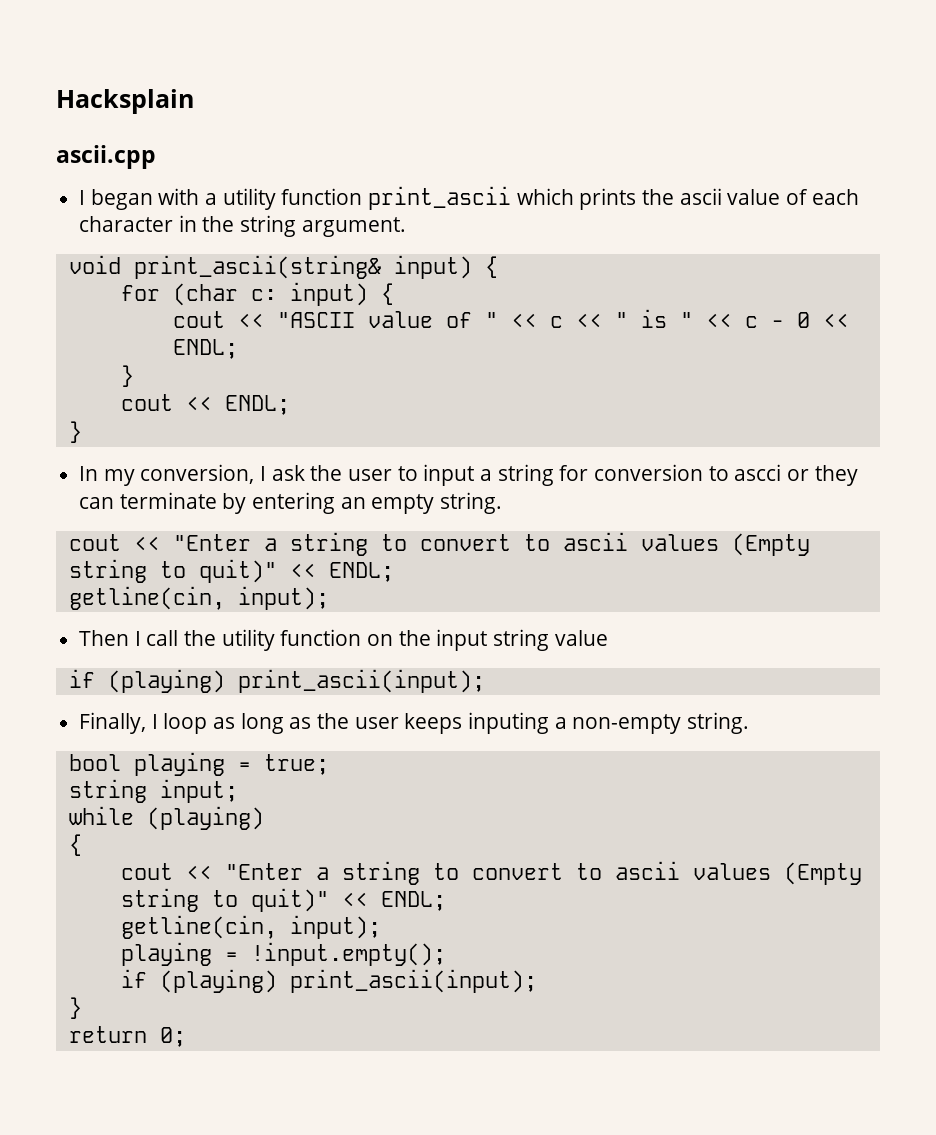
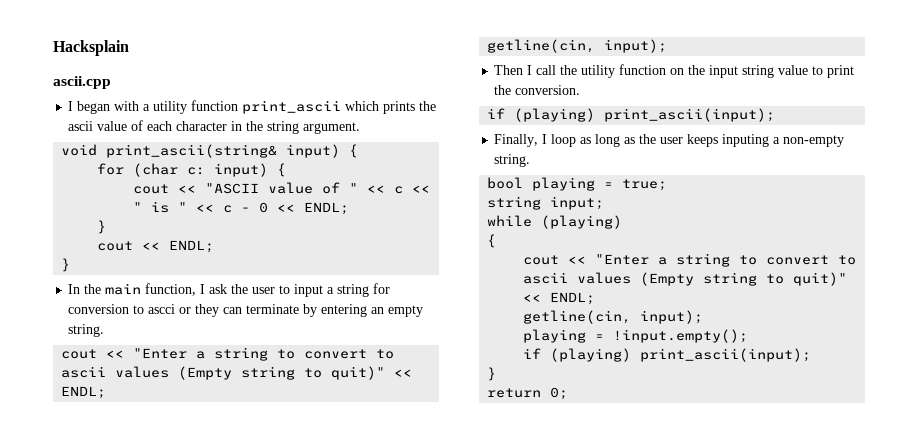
[103,464,255,486] my conversion, -> [84,283,197,296] the main function,
(608, 638) none -> [812,65,855,78] [494,85,581,95] to print the conversion.

